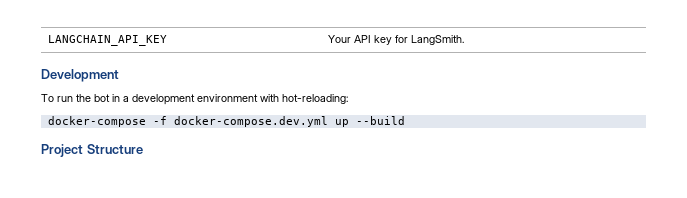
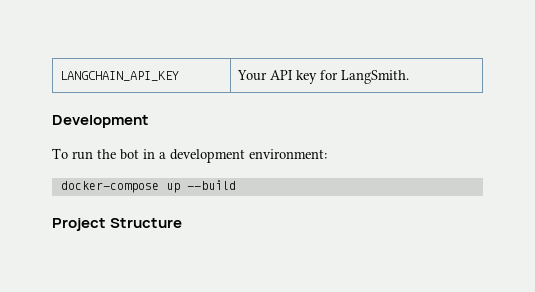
[197,94,348,104] environment with hot-reloading: -> [249,149,327,159] environment:
[152,116,328,127] -f docker-compose.dev.yml -> (159, 187) none

